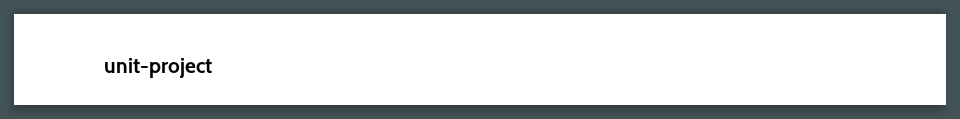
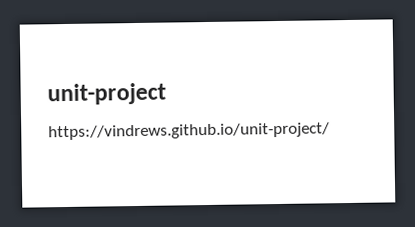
(212, 68) none -> [48,122,330,141] // https://vindrews.github.io/unit-project/

